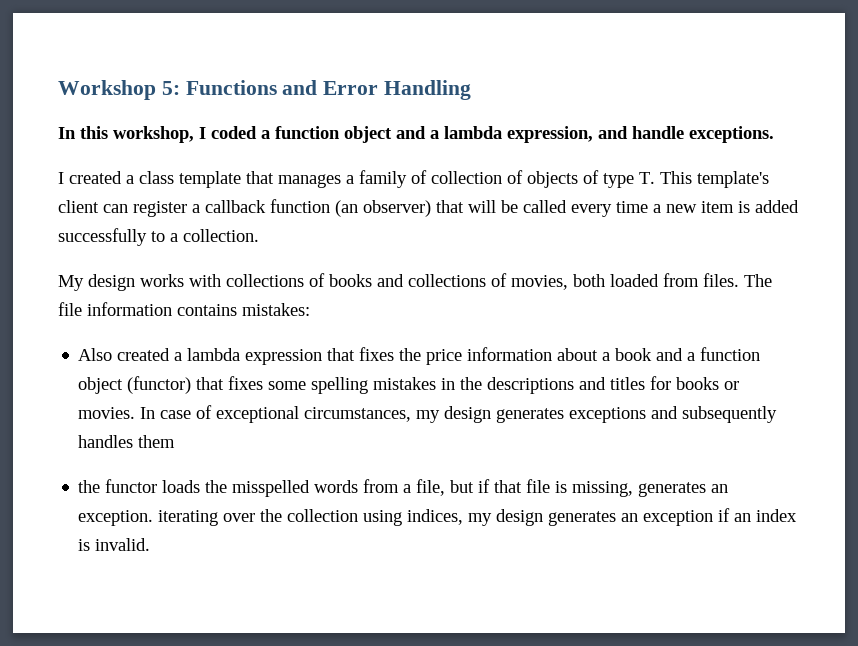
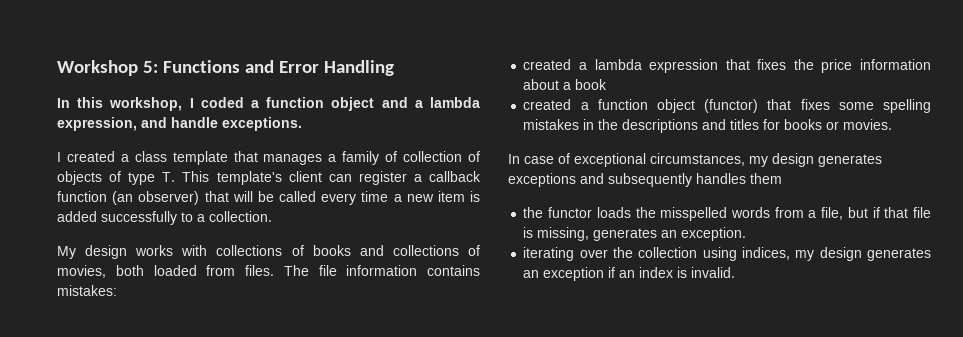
[78,348,113,361] Also -> (117, 290) none
[656,348,684,361] and -> [523,99,572,110] // created
(136, 413) none -> (893, 124) //
(154, 518) none -> (747, 234) //

